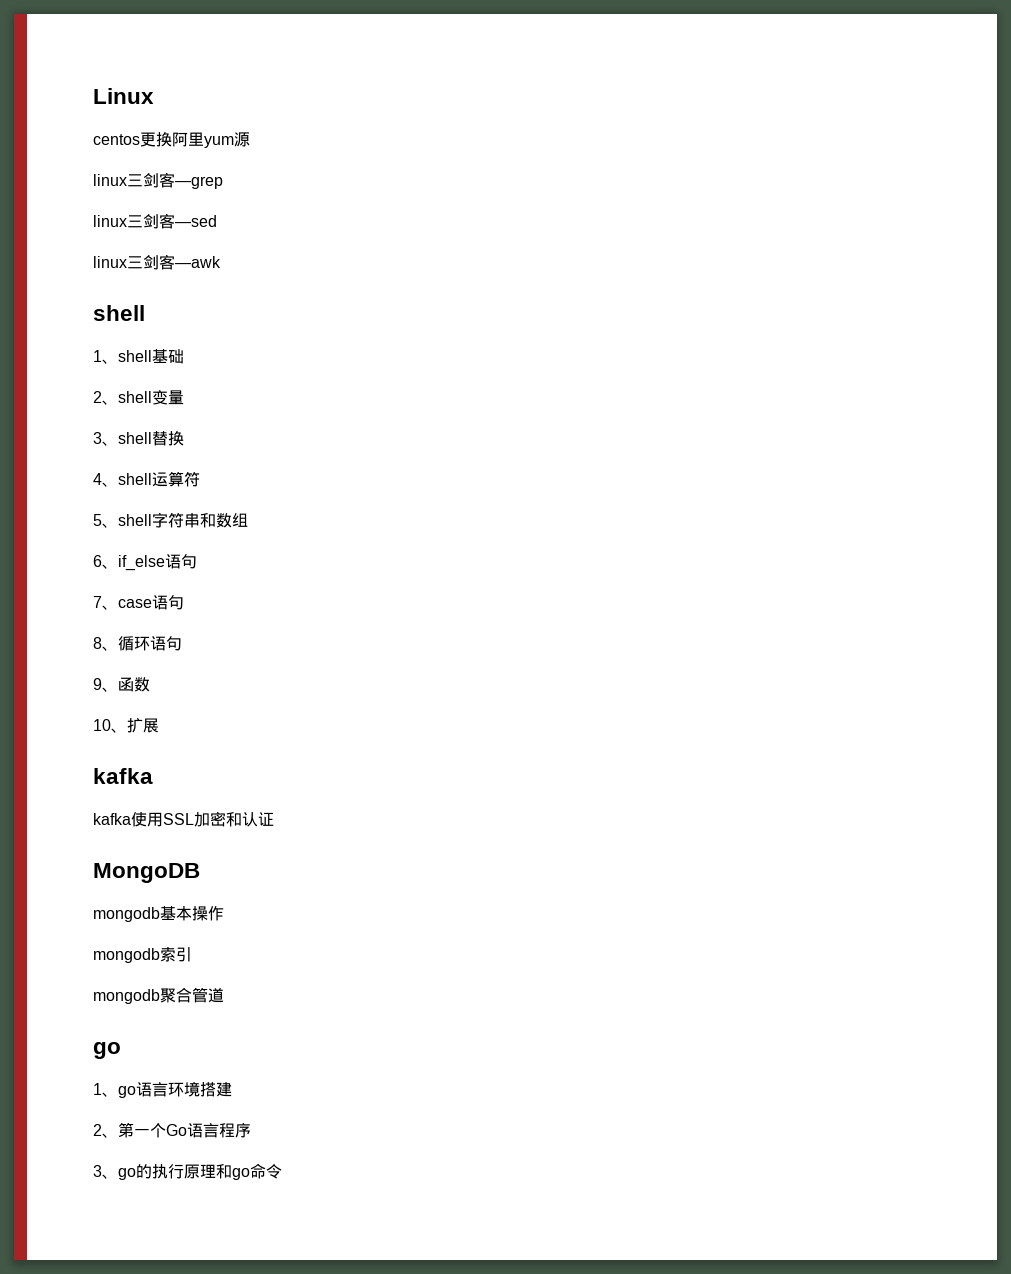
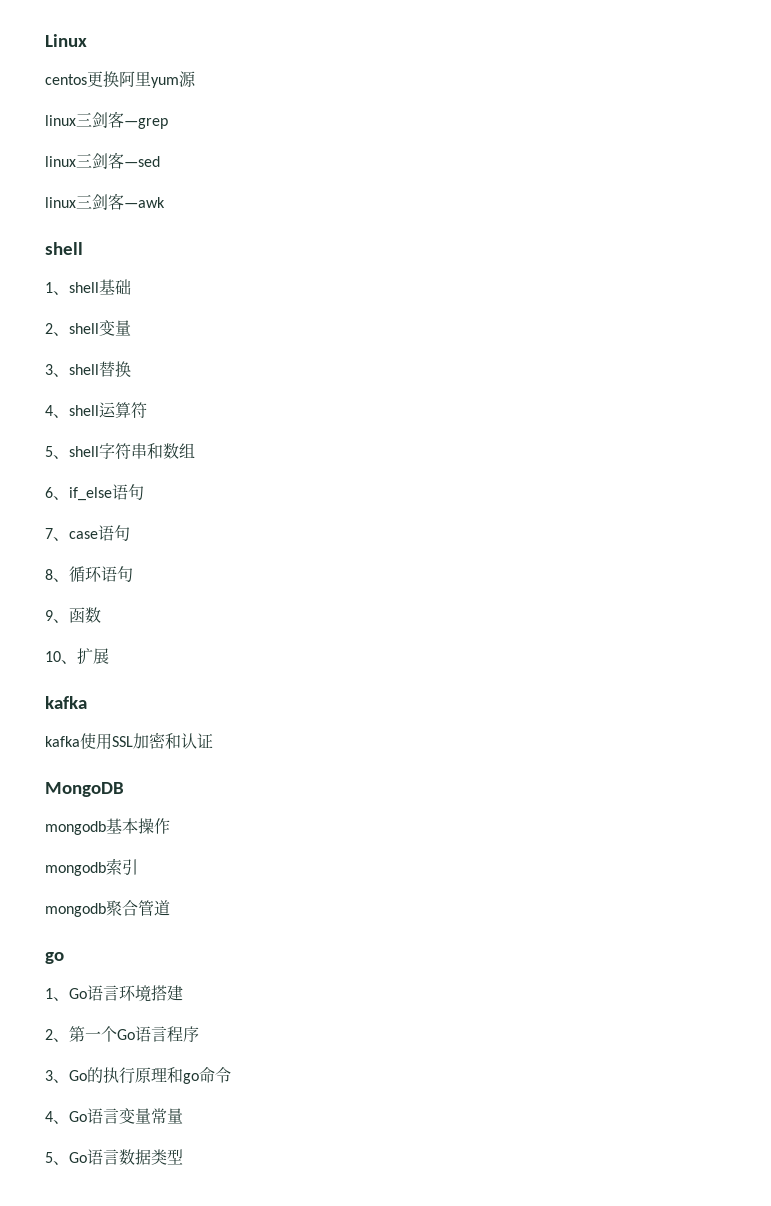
[118,1086,136,1098] go -> [69,988,87,999] Go
[118,1168,136,1180] go -> [69,1070,87,1081] Go
(282, 1171) none -> [45,1108,183,1124] [45,1149,183,1165] // 4、Go语言变量常量 // 5、Go语言数据类型

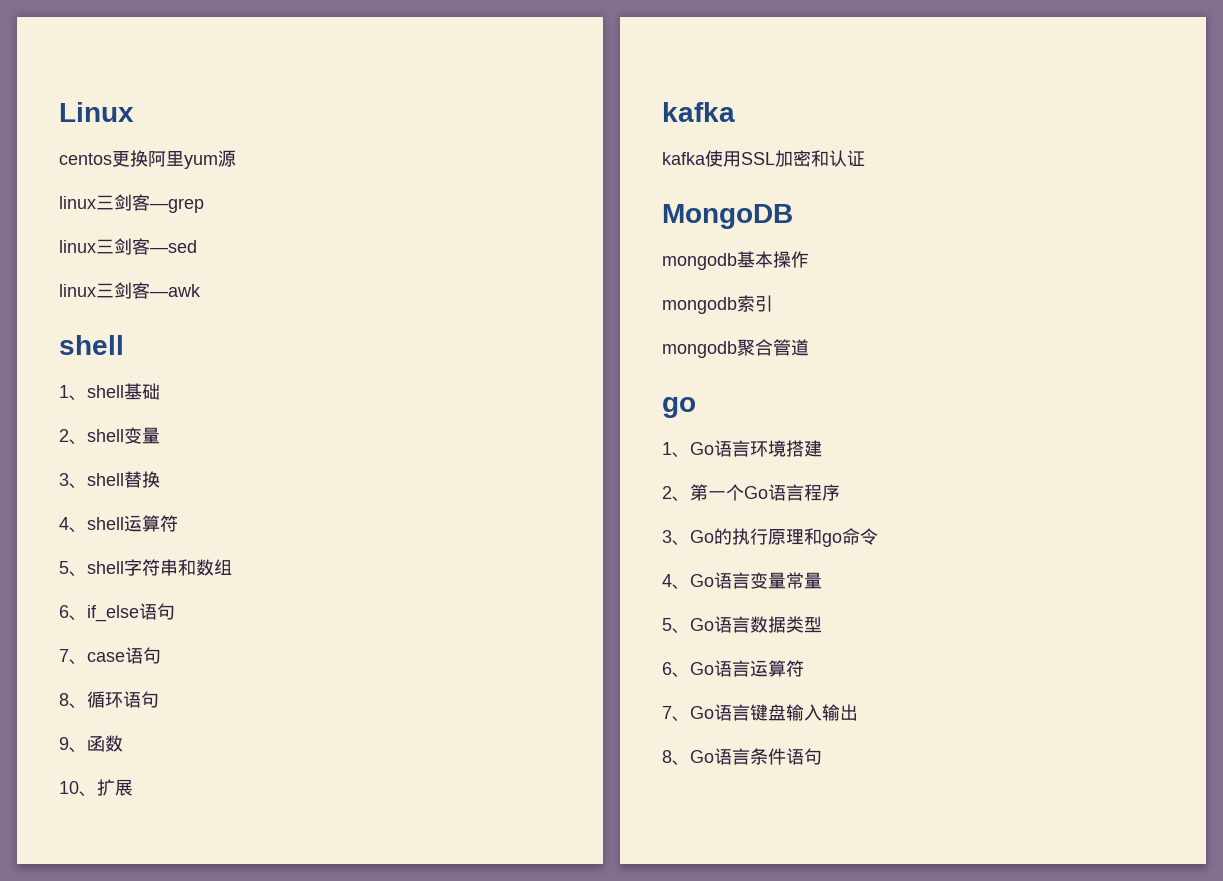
(183, 1157) none -> [662,660,804,678] [662,704,858,722] [662,748,822,766] // 6、Go语言运算符 // 7、Go语言键盘输入输出 // 8、Go语言条件语句

